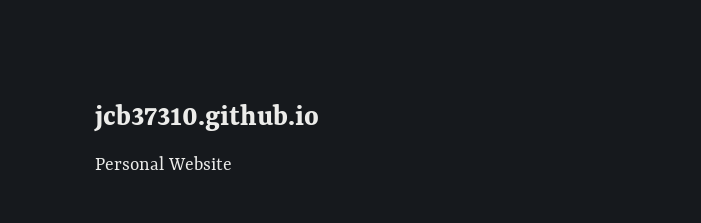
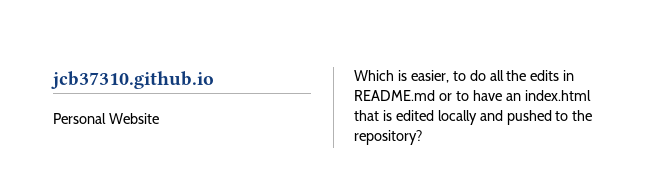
(233, 163) none -> [354,70,575,83] [354,90,591,101] [354,110,593,125] [354,130,422,145] // Which is easier, to do all the edits in README.md or to have an index.html that is edited locally and pushed to the repository?

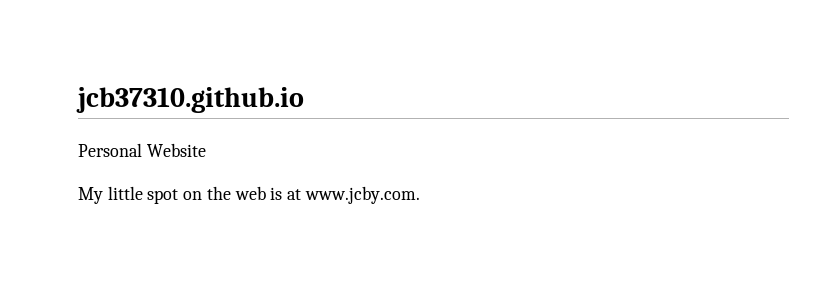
[354,70,575,83] [354,90,591,101] [354,110,593,125] [354,130,422,145] Which is easier, to do all the edits in README.md or to have an index.html that is edited locally and pushed to the repository? -> [78,186,420,204] My little spot on the web is at www.jcby.com.

